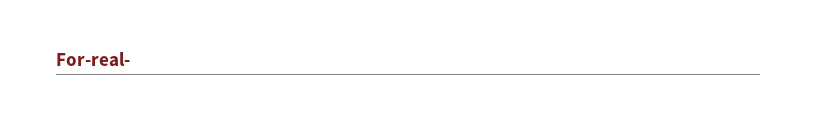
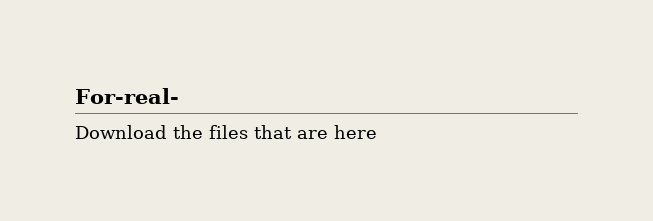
(130, 59) none -> [75,125,377,139] // Download the files that are here

